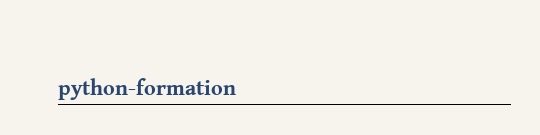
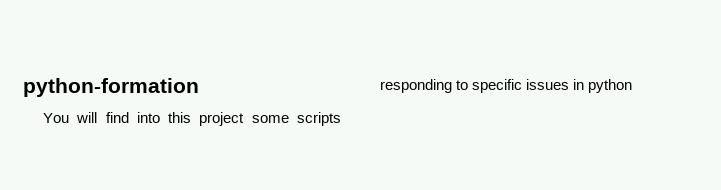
(236, 89) none -> [42,112,341,126] [380,79,633,93] // You will find into this project some scripts responding to specific issues in python

